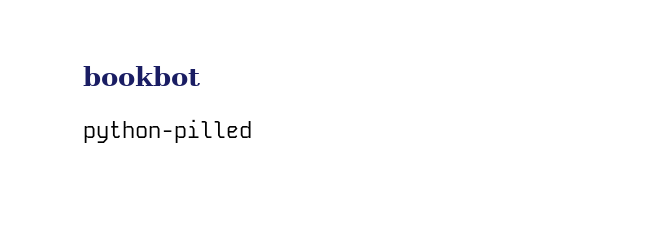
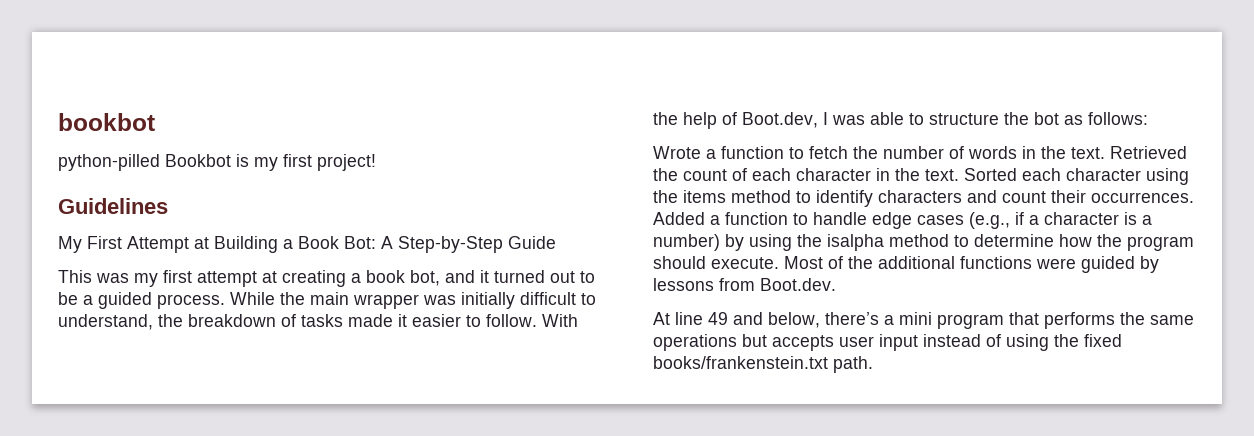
(252, 131) none -> [165,154,376,171] [58,198,168,214] [58,236,556,253] [58,270,595,287] [58,292,596,309] [58,314,578,330] [653,112,1148,129] [653,146,1187,159] [653,168,1189,185] [653,190,1194,207] [653,212,1152,229] [653,234,1194,251] [653,256,1159,273] [653,278,836,291] [653,312,1194,329] [653,334,1122,351] [653,356,873,373] Bookbot is my first project! // Guidelines // My First Attempt at Building a Book Bot: A Step-by-Step Guide // This was my first attempt at creating a book bot, and it turned out to be a guided process. While the main wrapper was initially difficult to understand, the breakdown of tasks made it easier to follow. With the help of Boot.dev, I was able to structure the bot as follows: // Wrote a function to fetch the number of words in the text. Retrieved the count of each character in the text. Sorted each character using the items method to identify characters and count their occurrences. Added a function to handle edge cases (e.g., if a character is a number) by using the isalpha method to determine how the program should execute. Most of the additional functions were guided by lessons from Boot.dev. // At line 49 and below, there’s a mini program that performs the same operations but accepts user input instead of using the fixed books/frankenstein.txt path.

